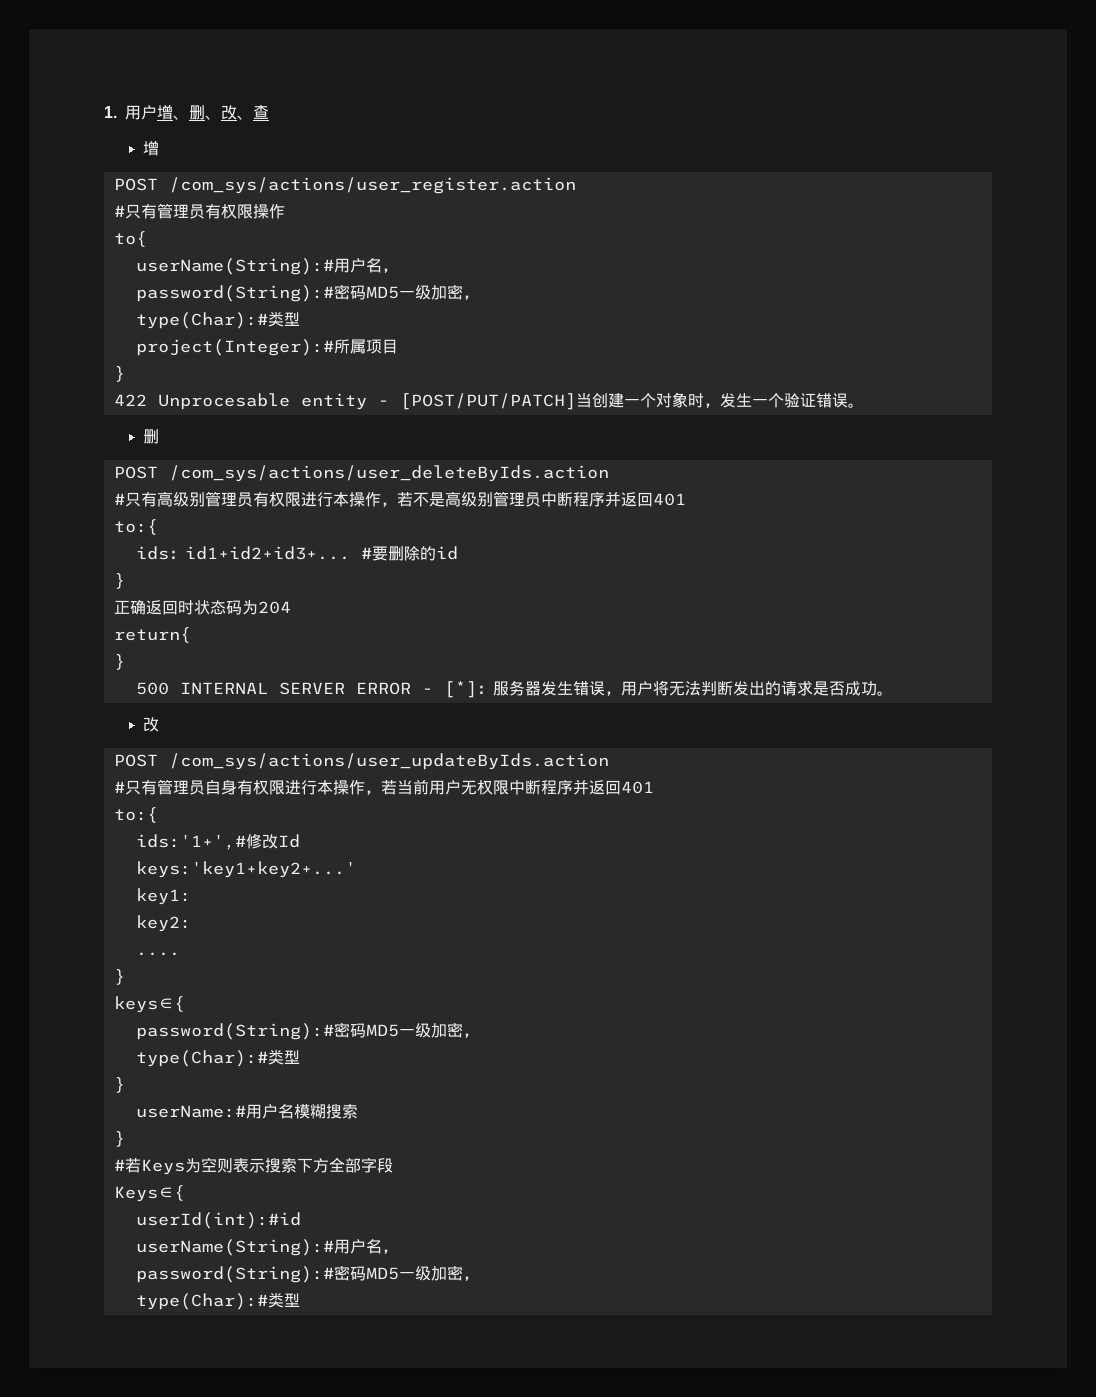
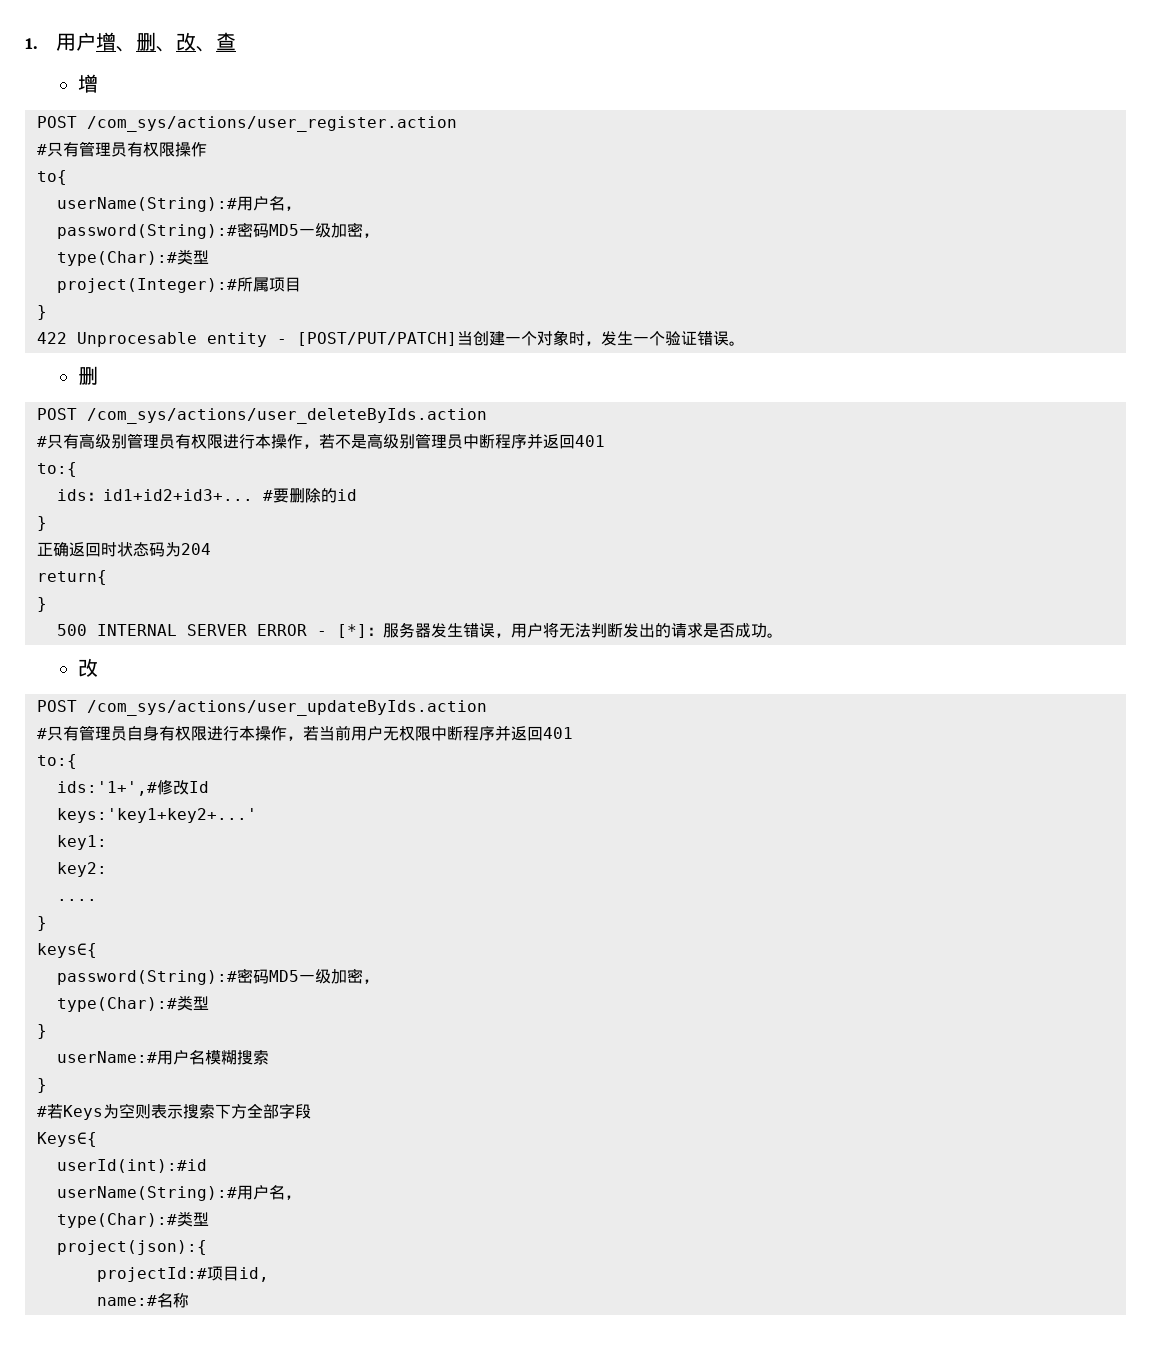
[135,1265,479,1283] [135,1292,300,1310] password(String):#密码MD5一级加密， // type(Char):#类型 -> [57,1211,209,1228] [57,1240,207,1255] [97,1266,269,1282] [97,1293,189,1308] type(Char):#类型 // project(json):{ // projectId:#项目id, // name:#名称

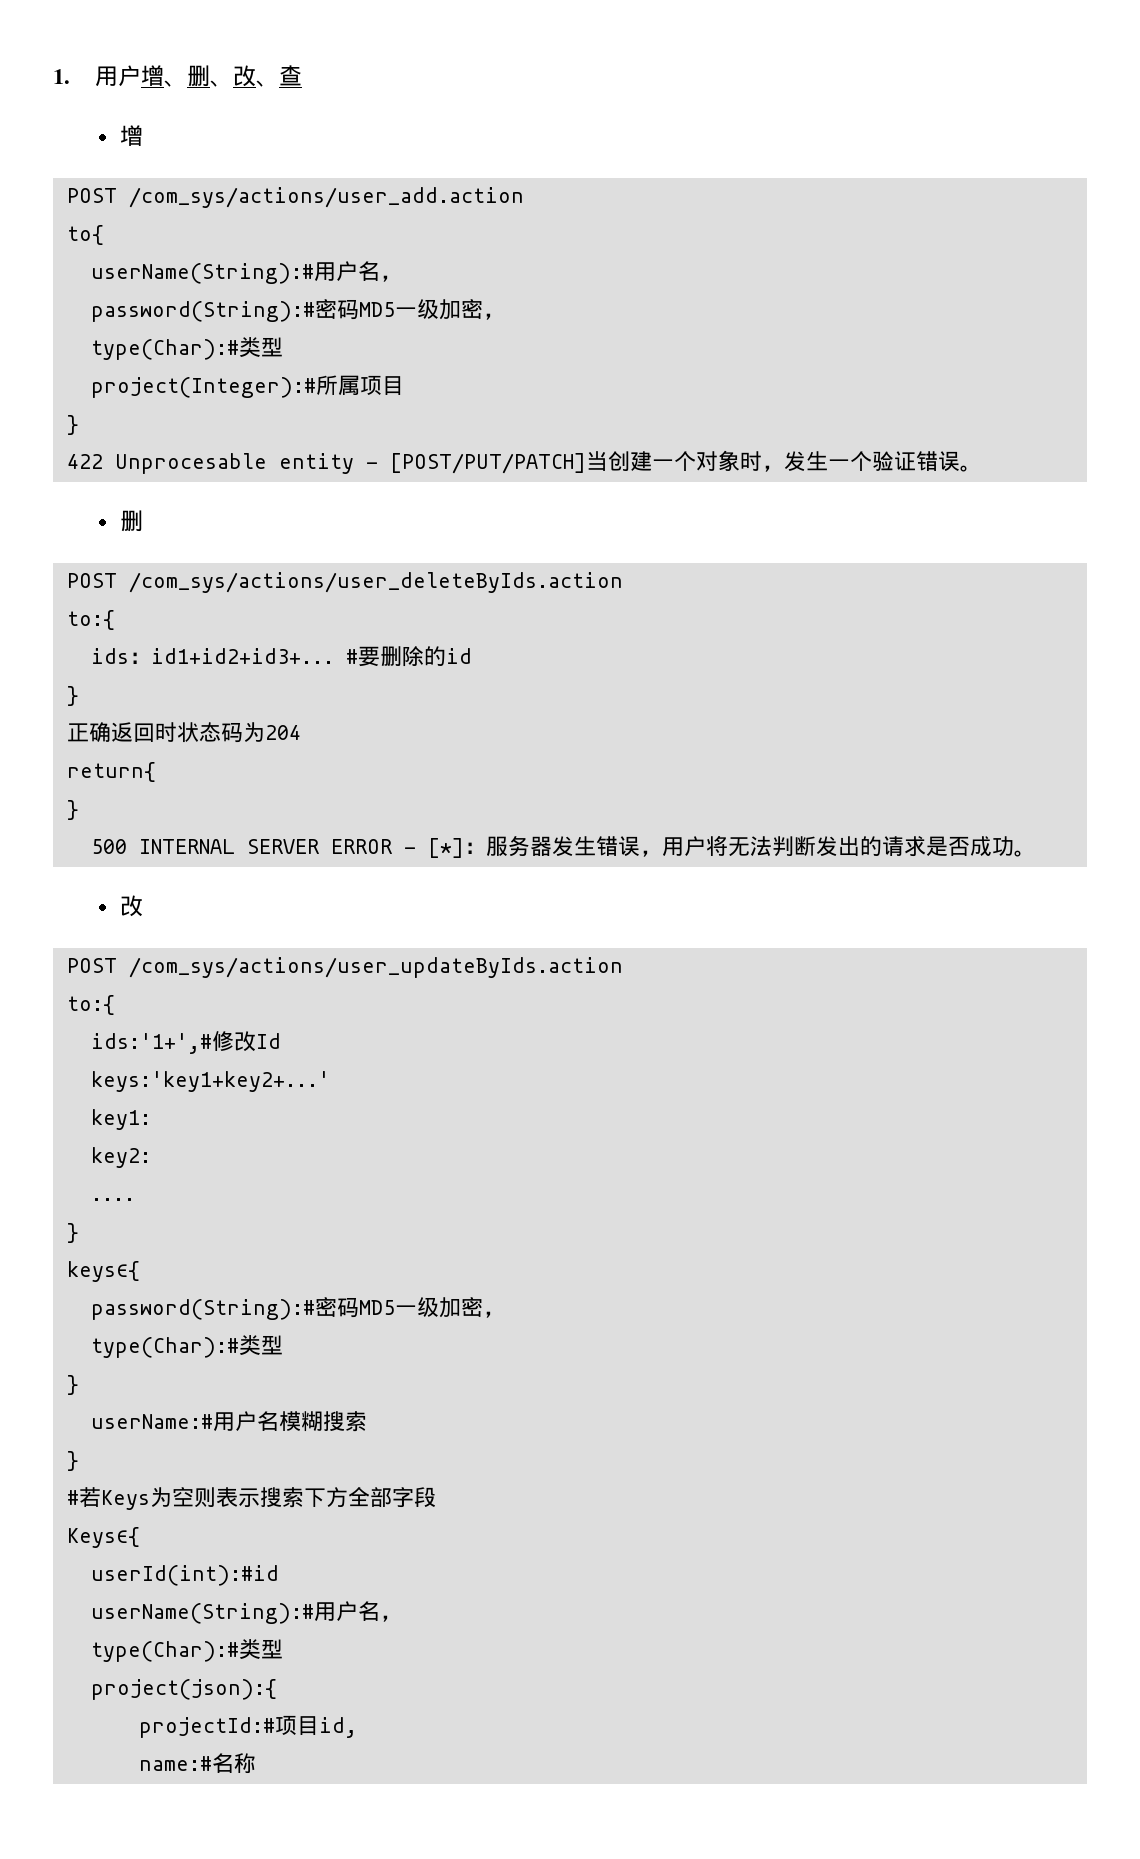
[87,116,457,132] [37,141,207,157] /com_sys/actions/user_register.action // #只有管理员有权限操作 -> [128,187,524,208] /com_sys/actions/user_add.action
[37,433,605,449] // #只有高级别管理员有权限进行本操作，若不是高级别管理员中断程序并返回401 -> (623, 582) none
[37,725,573,741] // #只有管理员自身有权限进行本操作，若当前用户无权限中断程序并返回401 -> (623, 967) none

